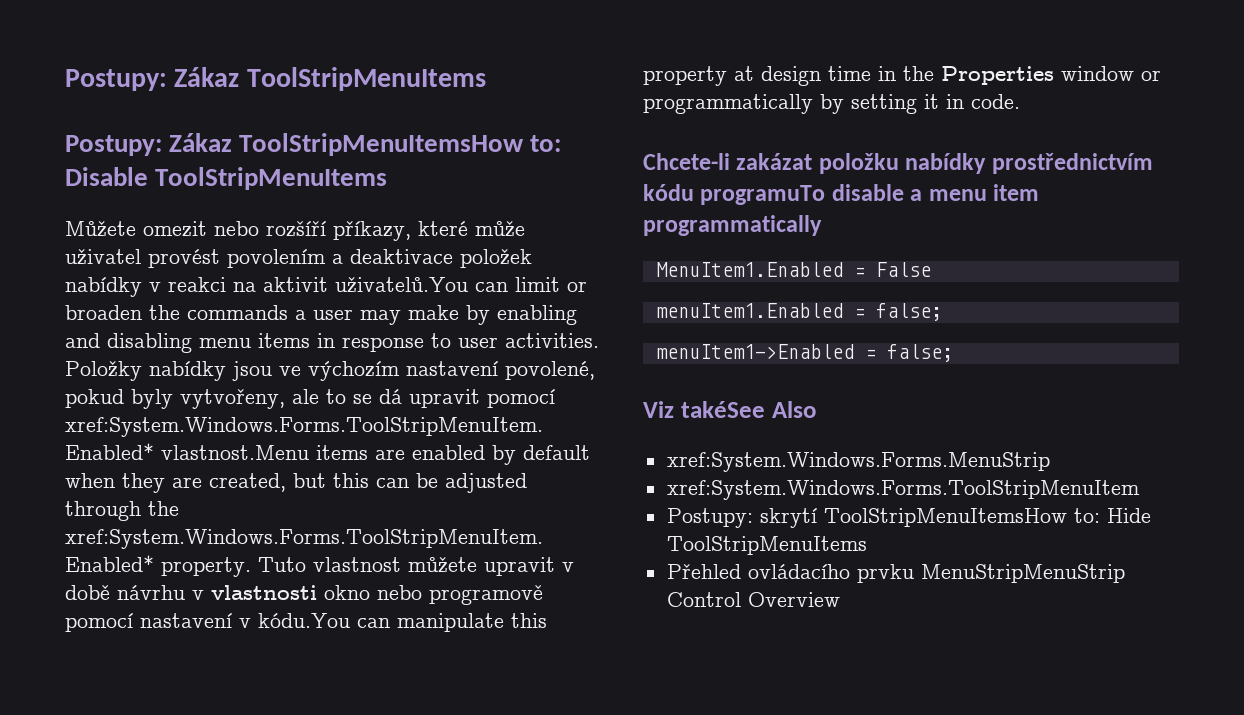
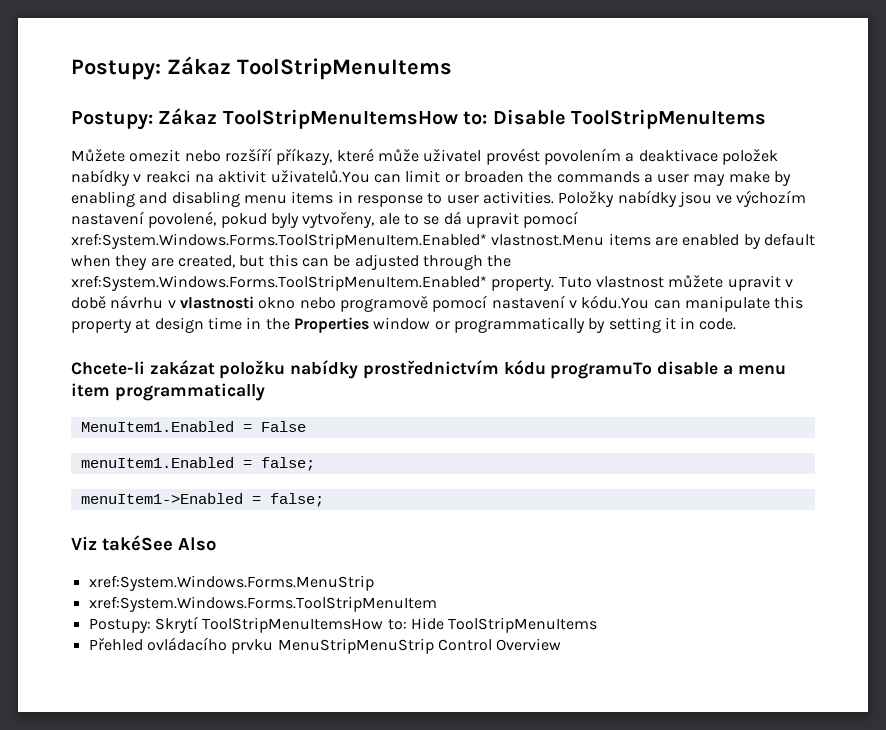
[759,508,817,528] skrytí -> [154,616,198,633] Skrytí

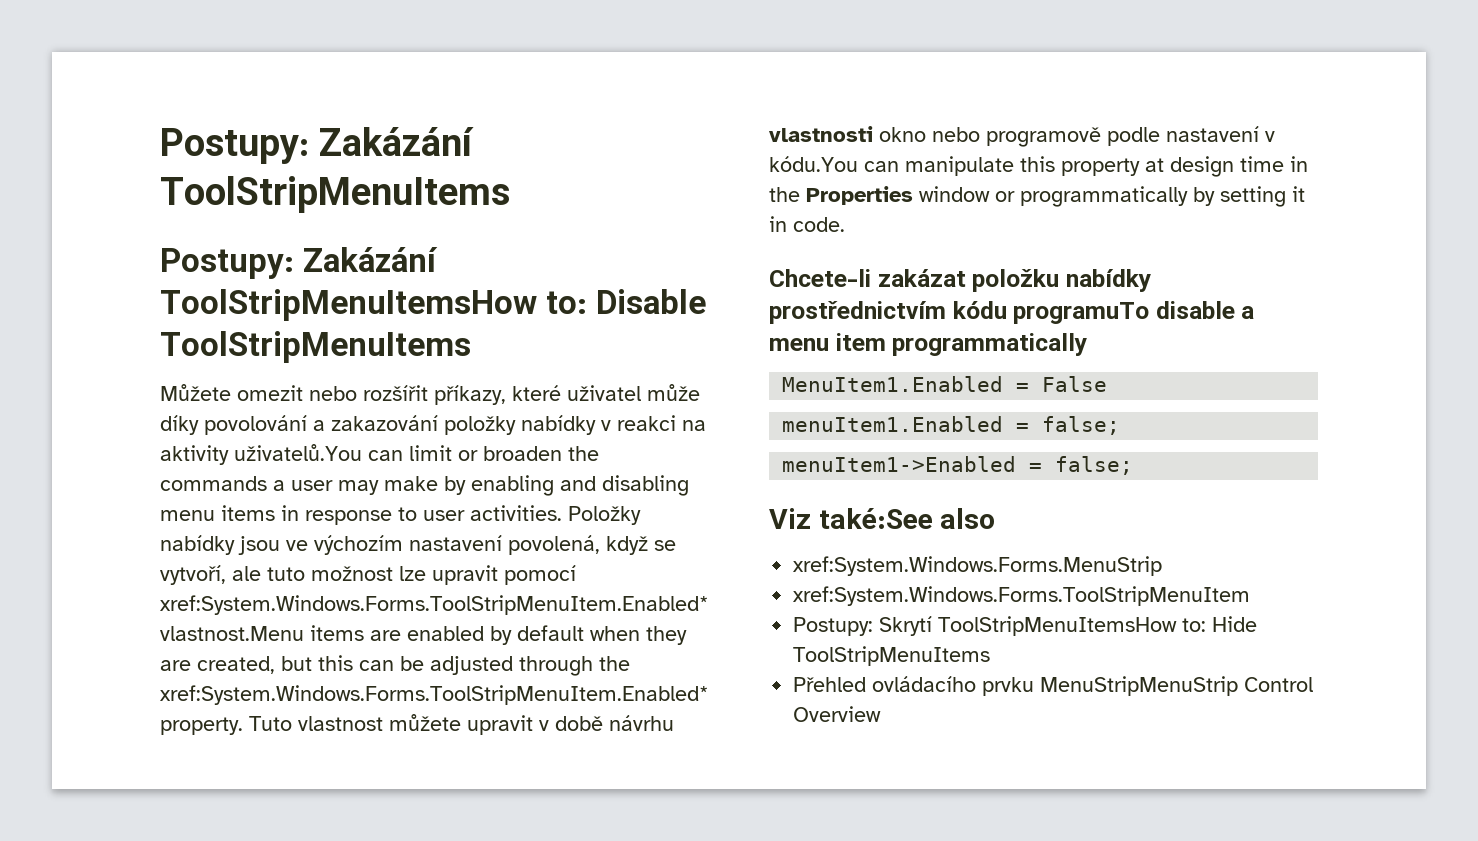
[71,56,231,80] Postupy: Zákaz -> [160,127,475,164] Postupy: Zakázání
[158,108,218,125] Zákaz -> [302,247,438,272] Zakázání
[224,148,272,162] rozšíří -> [363,385,428,401] rozšířit
[377,148,778,165] může uživatel provést povolením a deaktivace položek -> [567,384,700,401] [160,415,516,435] uživatel může díky povolování a zakazování položky
[218,170,267,183] aktivit -> [160,445,229,465] aktivity
[148,211,462,228] povolené, pokud byly vytvořeny, ale to se dá -> [508,535,676,555] [160,565,426,585] povolená, když se vytvoří, ale tuto možnost lze
[167,300,176,308] v -> (674, 723) none
[432,295,488,312] pomocí -> [1107,127,1160,146] podle
[102,535,216,551] takéSee Also -> [818,508,996,529] také:See also

